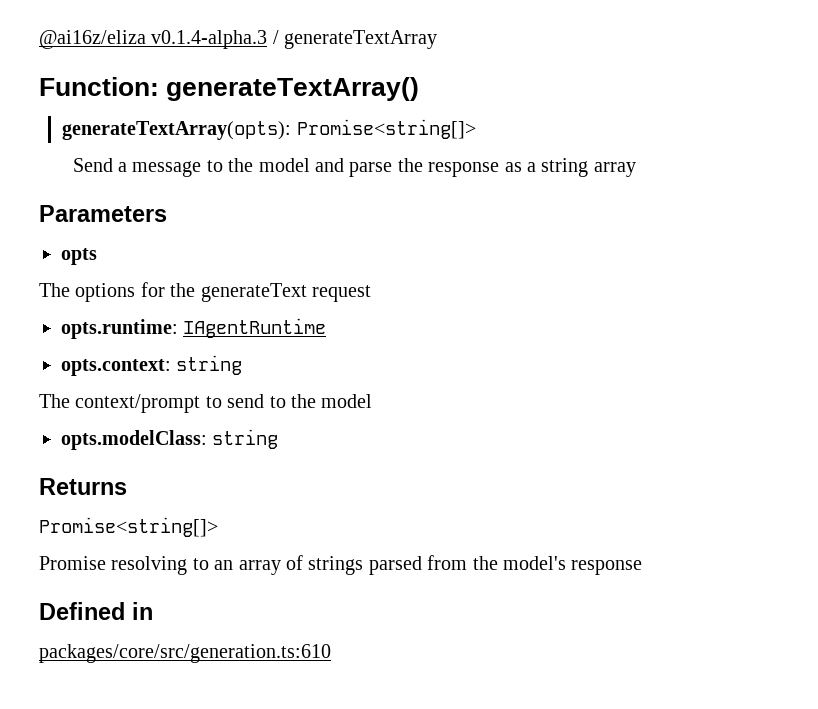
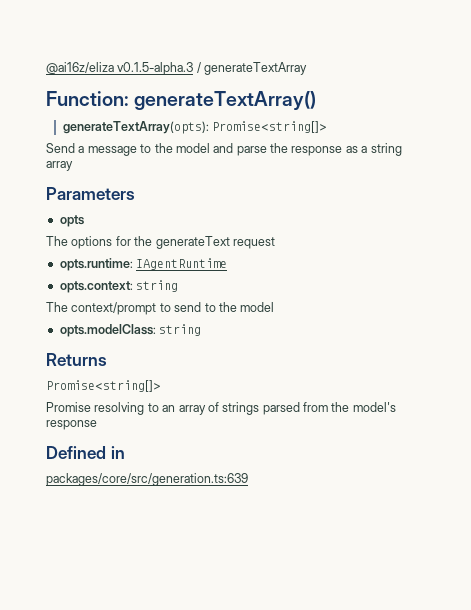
[151,30,268,49] v0.1.4-alpha.3 -> [117,62,194,75] v0.1.5-alpha.3
[39,644,331,663] packages/core/src/generation.ts:610 -> [46,473,248,486] packages/core/src/generation.ts:639

